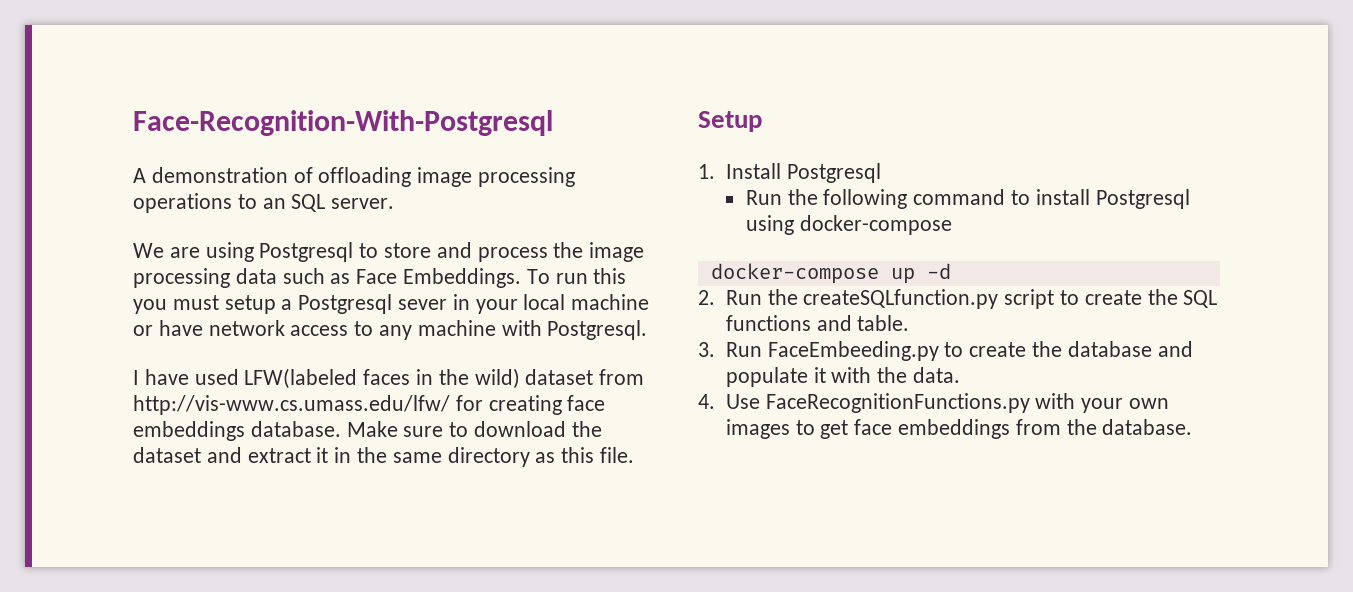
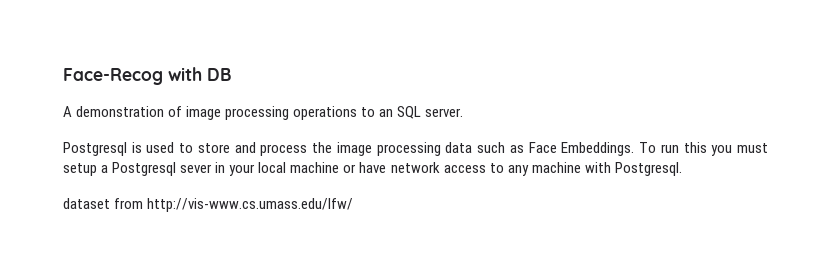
[133,110,553,136] Face-Recognition-With-Postgresql -> [63,67,231,85] Face-Recog with DB
[318,167,412,187] offloading -> (183, 111) none
[133,242,354,262] We are using Postgresql -> [63,142,175,156] Postgresql is used
[133,368,645,389] [133,395,606,415] [133,421,602,441] [133,447,635,467] [698,111,762,132] [698,163,881,183] [745,189,1190,209] [745,215,952,235] [710,263,951,284] [698,289,1218,309] [725,315,910,331] [698,341,1193,361] [725,367,960,387] [698,393,1169,413] [725,419,1193,439] I have used LFW(labeled faces in the wild) dataset from http://vis-www.cs.umass.edu/lfw/ for creating face embeddings database. Make sure to download the dataset and extract it in the same directory as this file. // Setup // 1. Install Postgresql // Run the following command to install Postgresql using docker-compose // docker-compose up -d // 2. Run the createSQLfunction.py script to create the SQL functions and table. // 3. Run FaceEmbeeding.py to create the database and populate it with the data. // 4. Use FaceRecognitionFunctions.py with your own images to get face embeddings from the database. -> [63,198,354,212] dataset from http://vis-www.cs.umass.edu/lfw/

